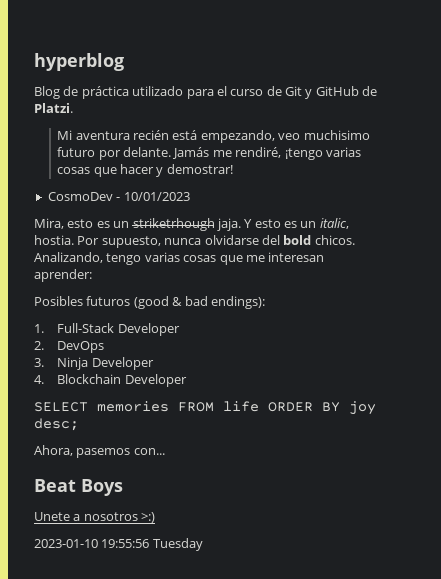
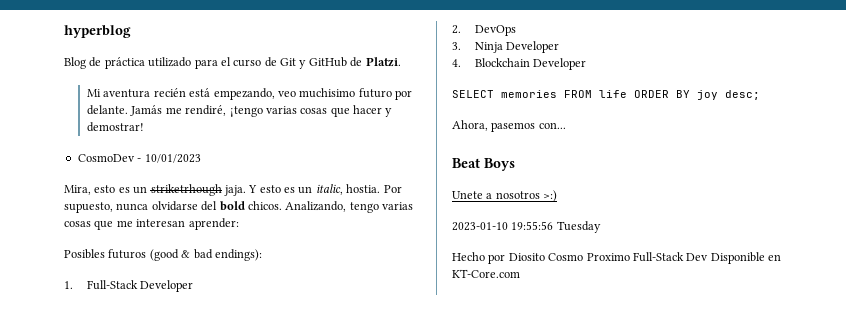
(203, 544) none -> [452,252,781,264] [452,269,520,278] // Hecho por Diosito Cosmo Proximo Full-Stack Dev Disponible en KT-Core.com

